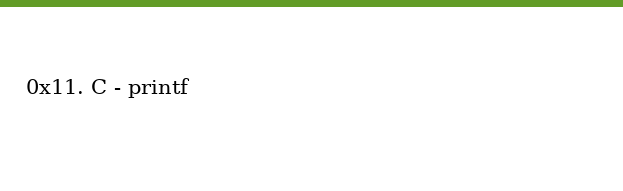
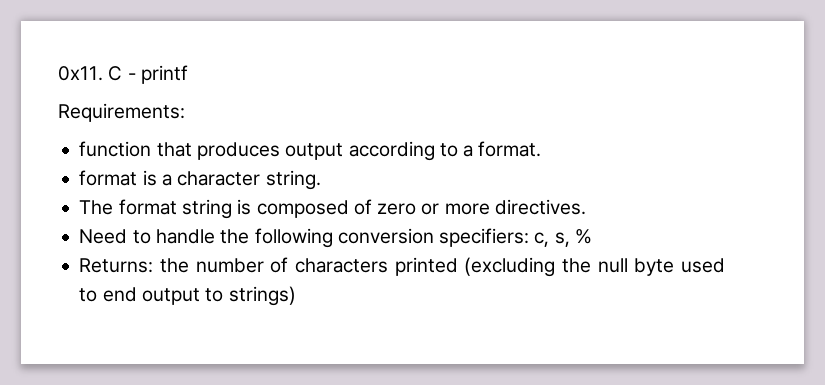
(190, 88) none -> [58,103,185,122] [79,141,542,161] [79,170,321,190] [79,199,586,219] [79,228,592,248] [79,257,725,277] [79,286,296,306] // Requirements: // function that produces output according to a format. // format is a character string. // The format string is composed of zero or more directives. // Need to handle the following conversion specifiers: c, s, % // Returns: the number of characters printed (excluding the null byte used to end output to strings)

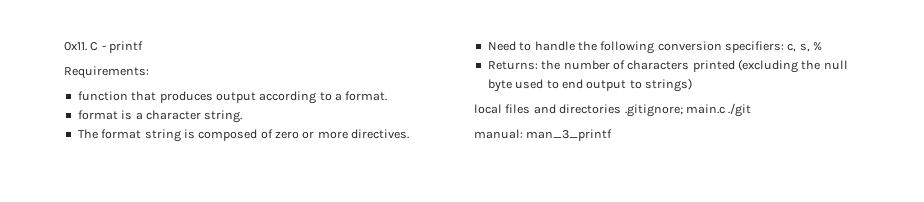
(296, 296) none -> [474,103,752,117] [474,129,613,141] // local files and directories .gitignore; main.c ./git // manual: man_3_printf

